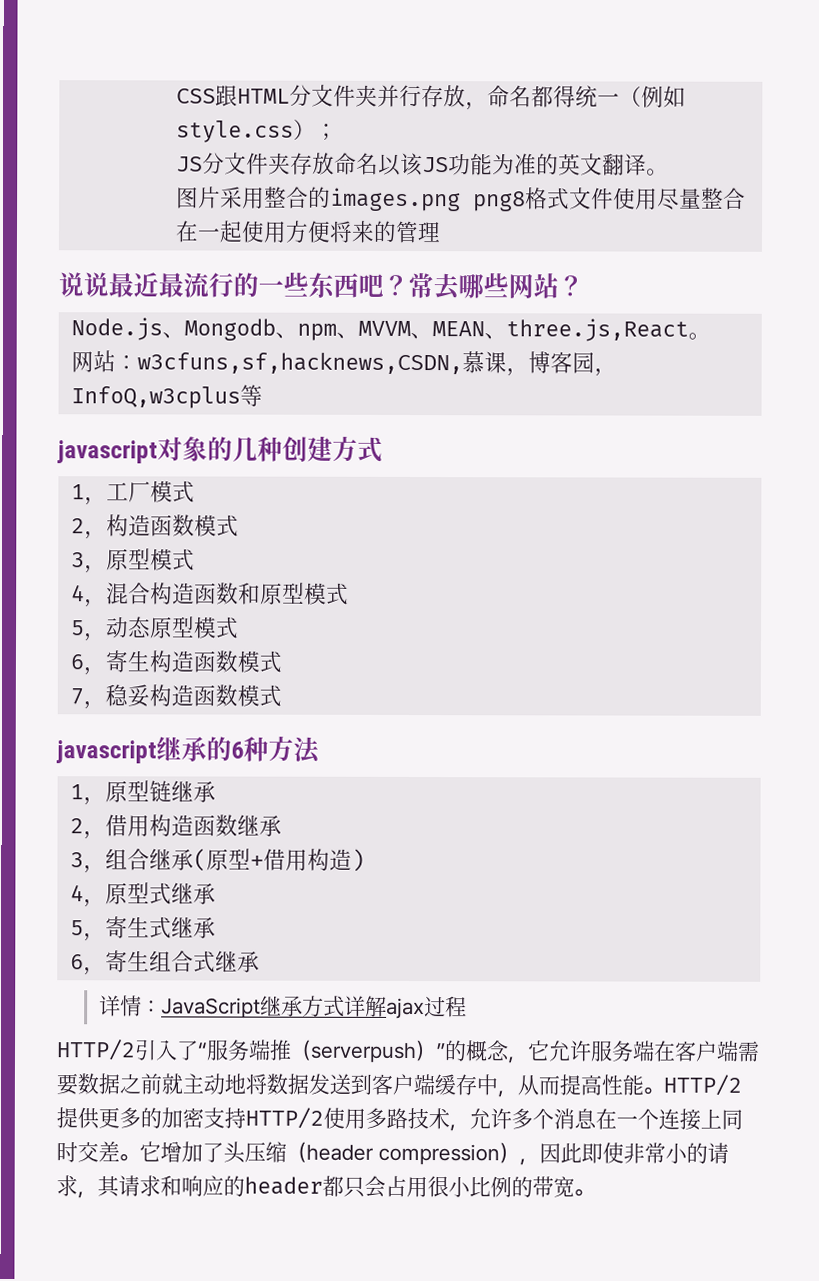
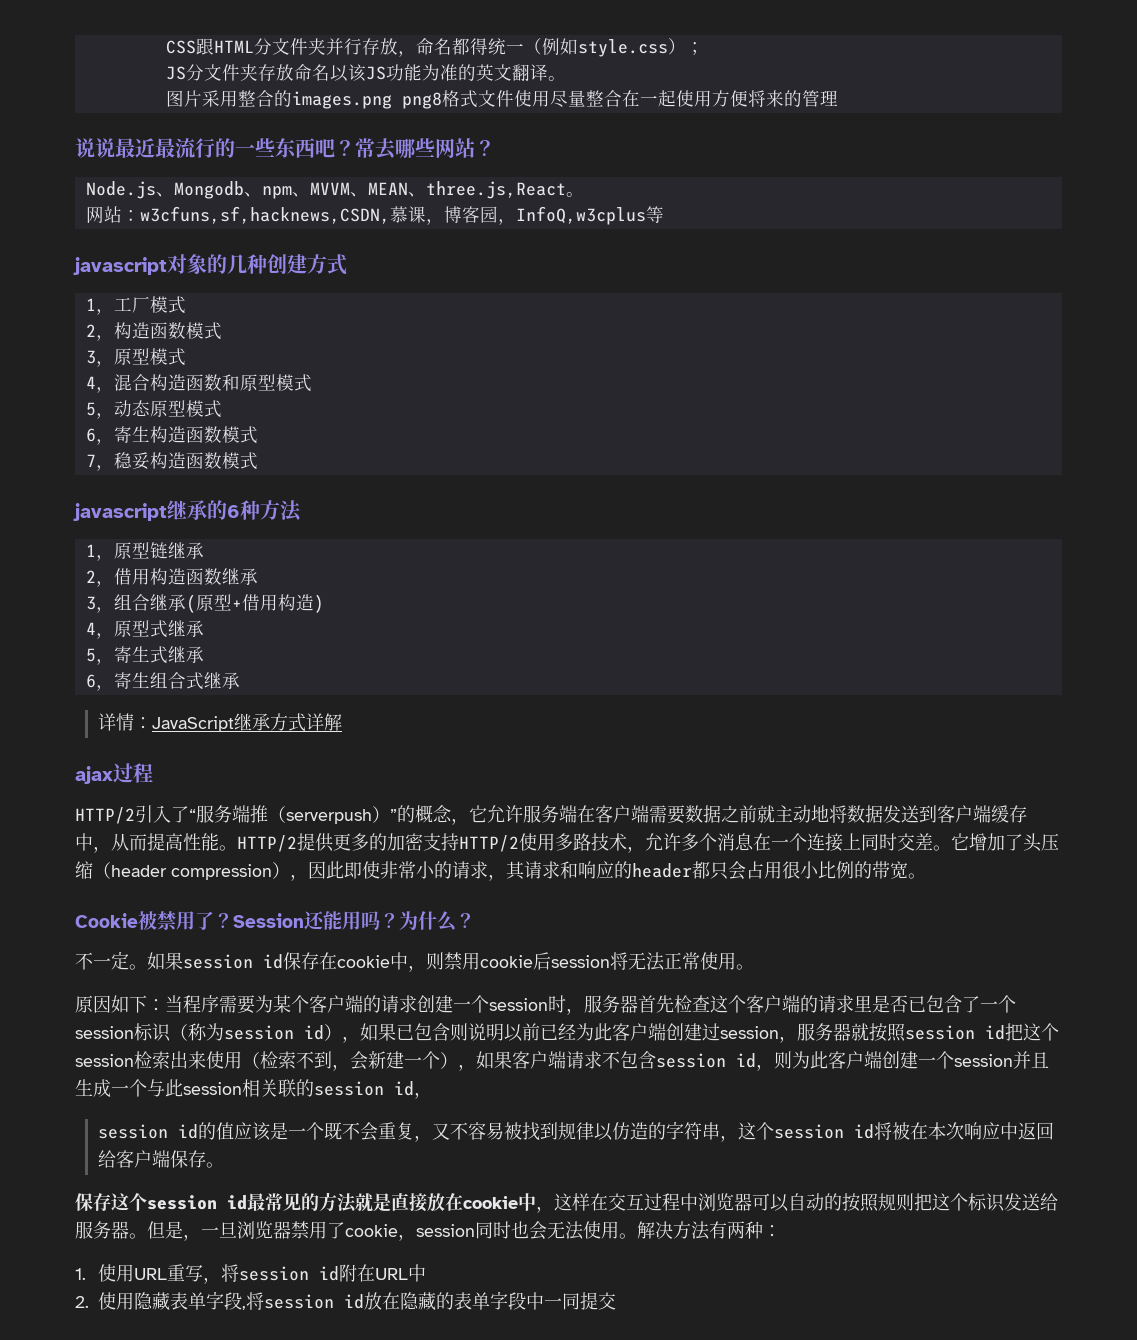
(387, 1006) none -> (343, 722) //
(595, 1192) none -> [75,911,475,931] [75,951,754,972] [75,995,1016,1015] [75,1023,1059,1043] [75,1051,1049,1071] [75,1079,432,1099] [98,1121,1055,1142] [98,1150,225,1168] [75,1192,1058,1213] [75,1221,781,1241] [75,1264,427,1284] [75,1291,617,1310] // Cookie被禁用了？Session还能用吗？为什么？ // 不一定。如果session id保存在cookie中，则禁用cookie后session将无法正常使用。 // 原因如下：当程序需要为某个客户端的请求创建一个session时，服务器首先检查这个客户端的请求里是否已包含了一个session标识（称为session id），如果已包含则说明以前已经为此客户端创建过session，服务器就按照session id把这个session检索出来使用（检索不到，会新建一个），如果客户端请求不包含session id，则为此客户端创建一个session并且生成一个与此session相关联的session id， // session id的值应该是一个既不会重复，又不容易被找到规律以仿造的字符串，这个session id将被在本次响应中返回给客户端保存。 // 保存这个session id最常见的方法就是直接放在cookie中，这样在交互过程中浏览器可以自动的按照规则把这个标识发送给服务器。但是，一旦浏览器禁用了cookie，session同时也会无法使用。解决方法有两种： // 1.使用URL重写，将session id附在URL中 // 2.使用隐藏表单字段,将session id放在隐藏的表单字段中一同提交

